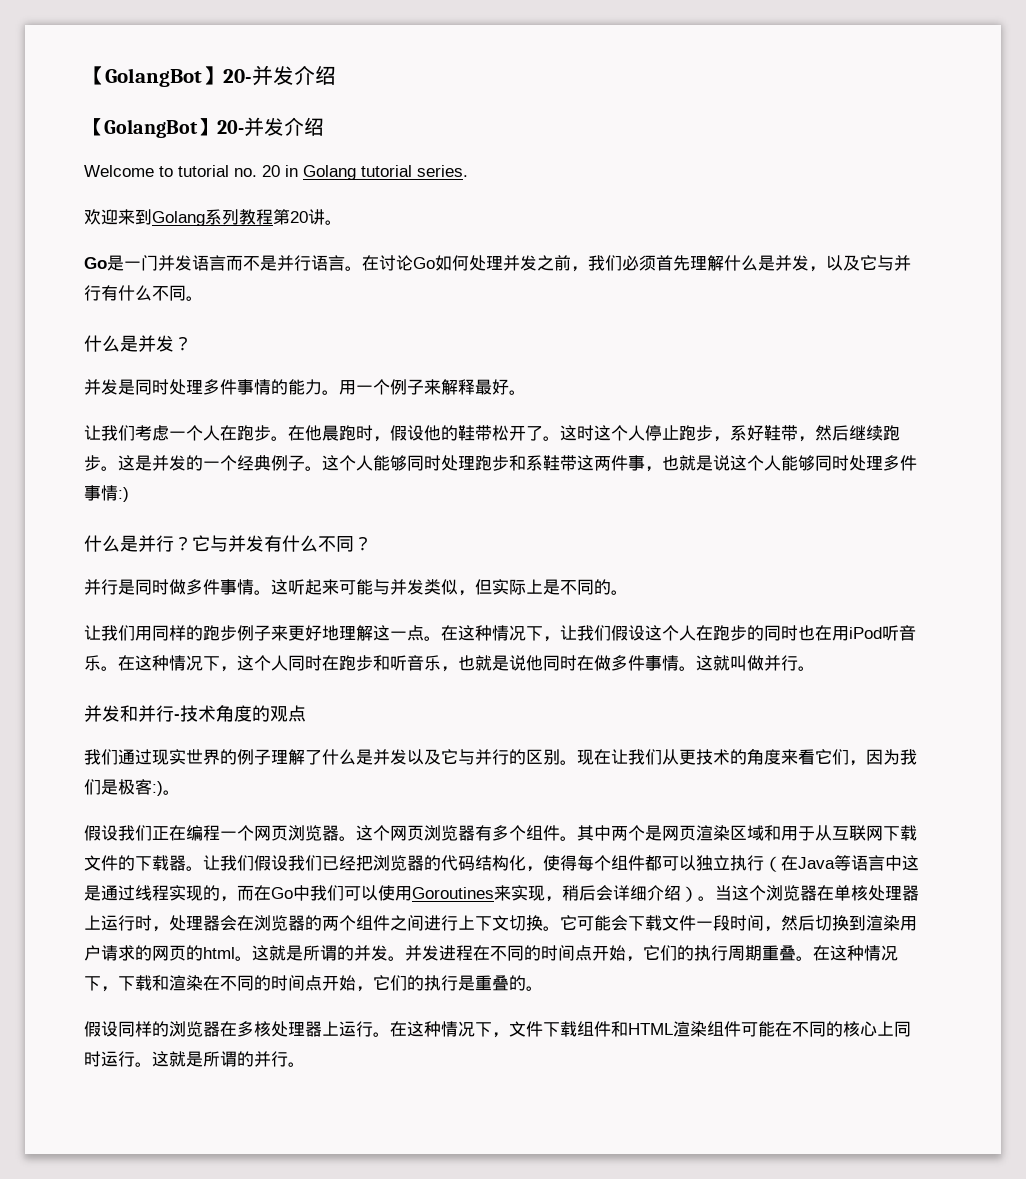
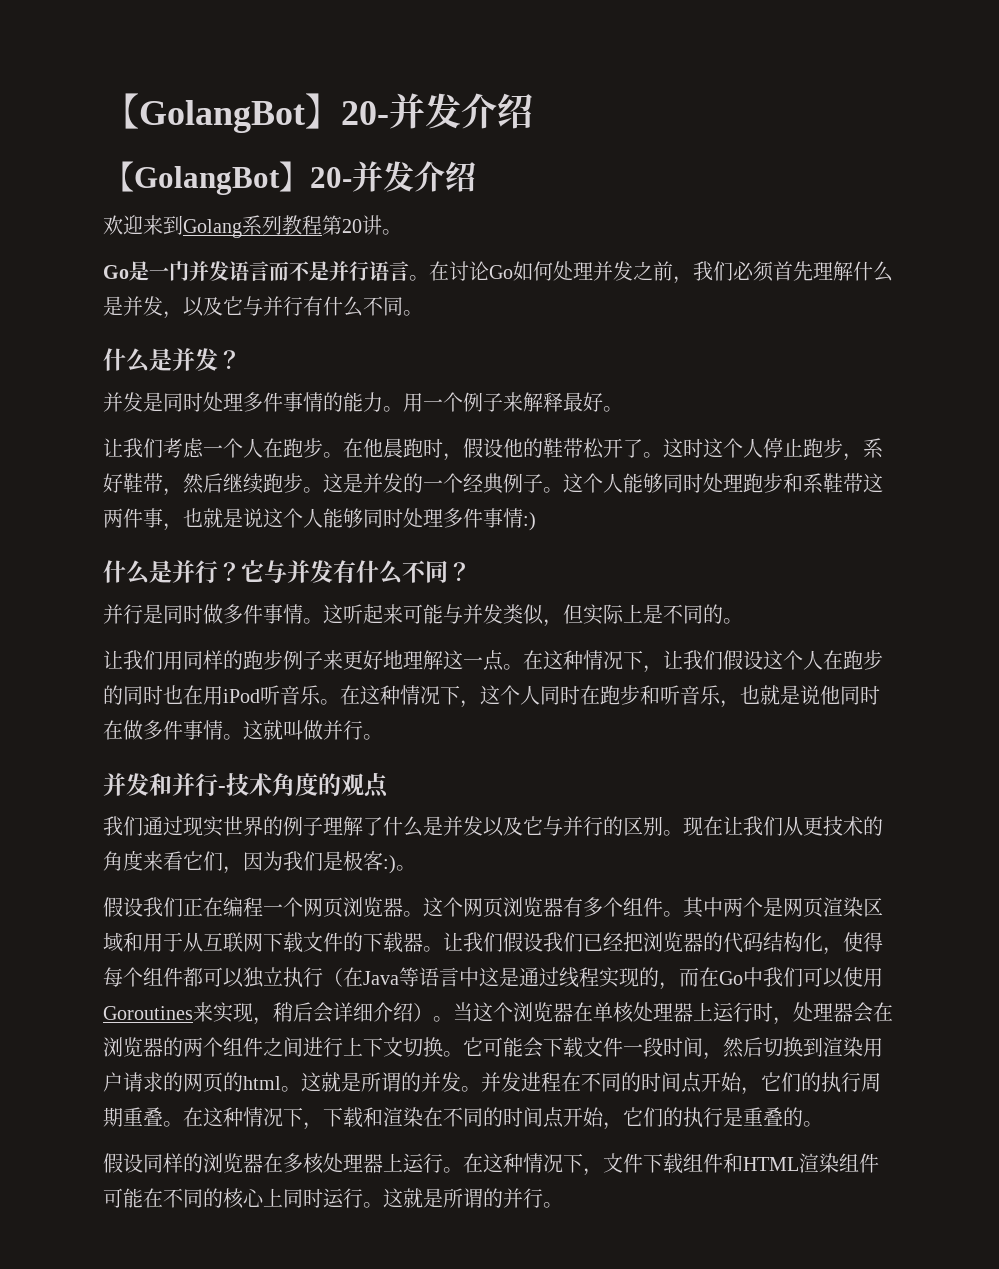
[84,165,468,180] // Welcome to tutorial no. 20 in Golang tutorial series. -> (476, 176) none

